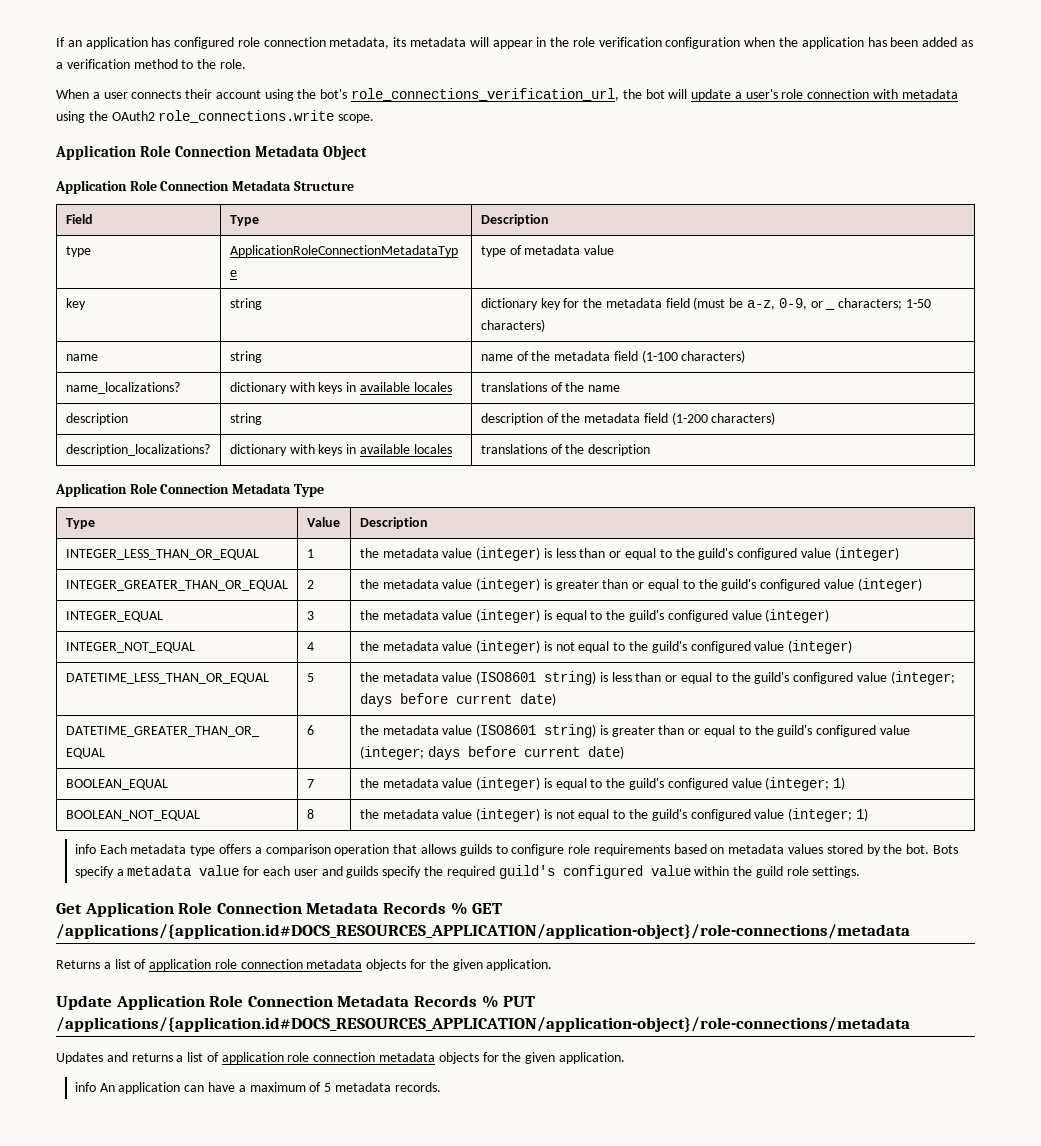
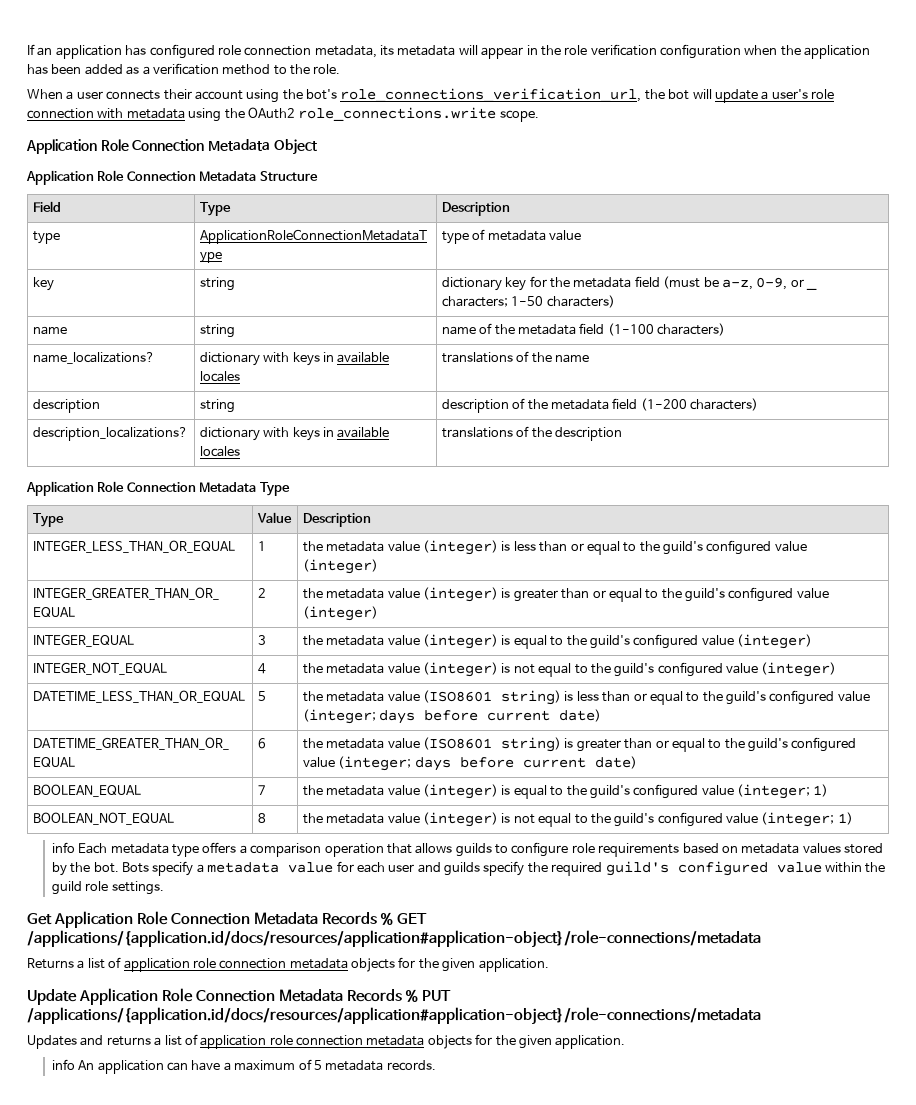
[56,924,910,939] /applications/{application.id#DOCS_RESOURCES_APPLICATION/application-object}/role-connections/metadata -> [27,930,761,948] /applications/{application.id/docs/resources/application#application-object}/role-connections/metadata
[56,1017,910,1032] /applications/{application.id#DOCS_RESOURCES_APPLICATION/application-object}/role-connections/metadata -> [27,1007,761,1025] /applications/{application.id/docs/resources/application#application-object}/role-connections/metadata

